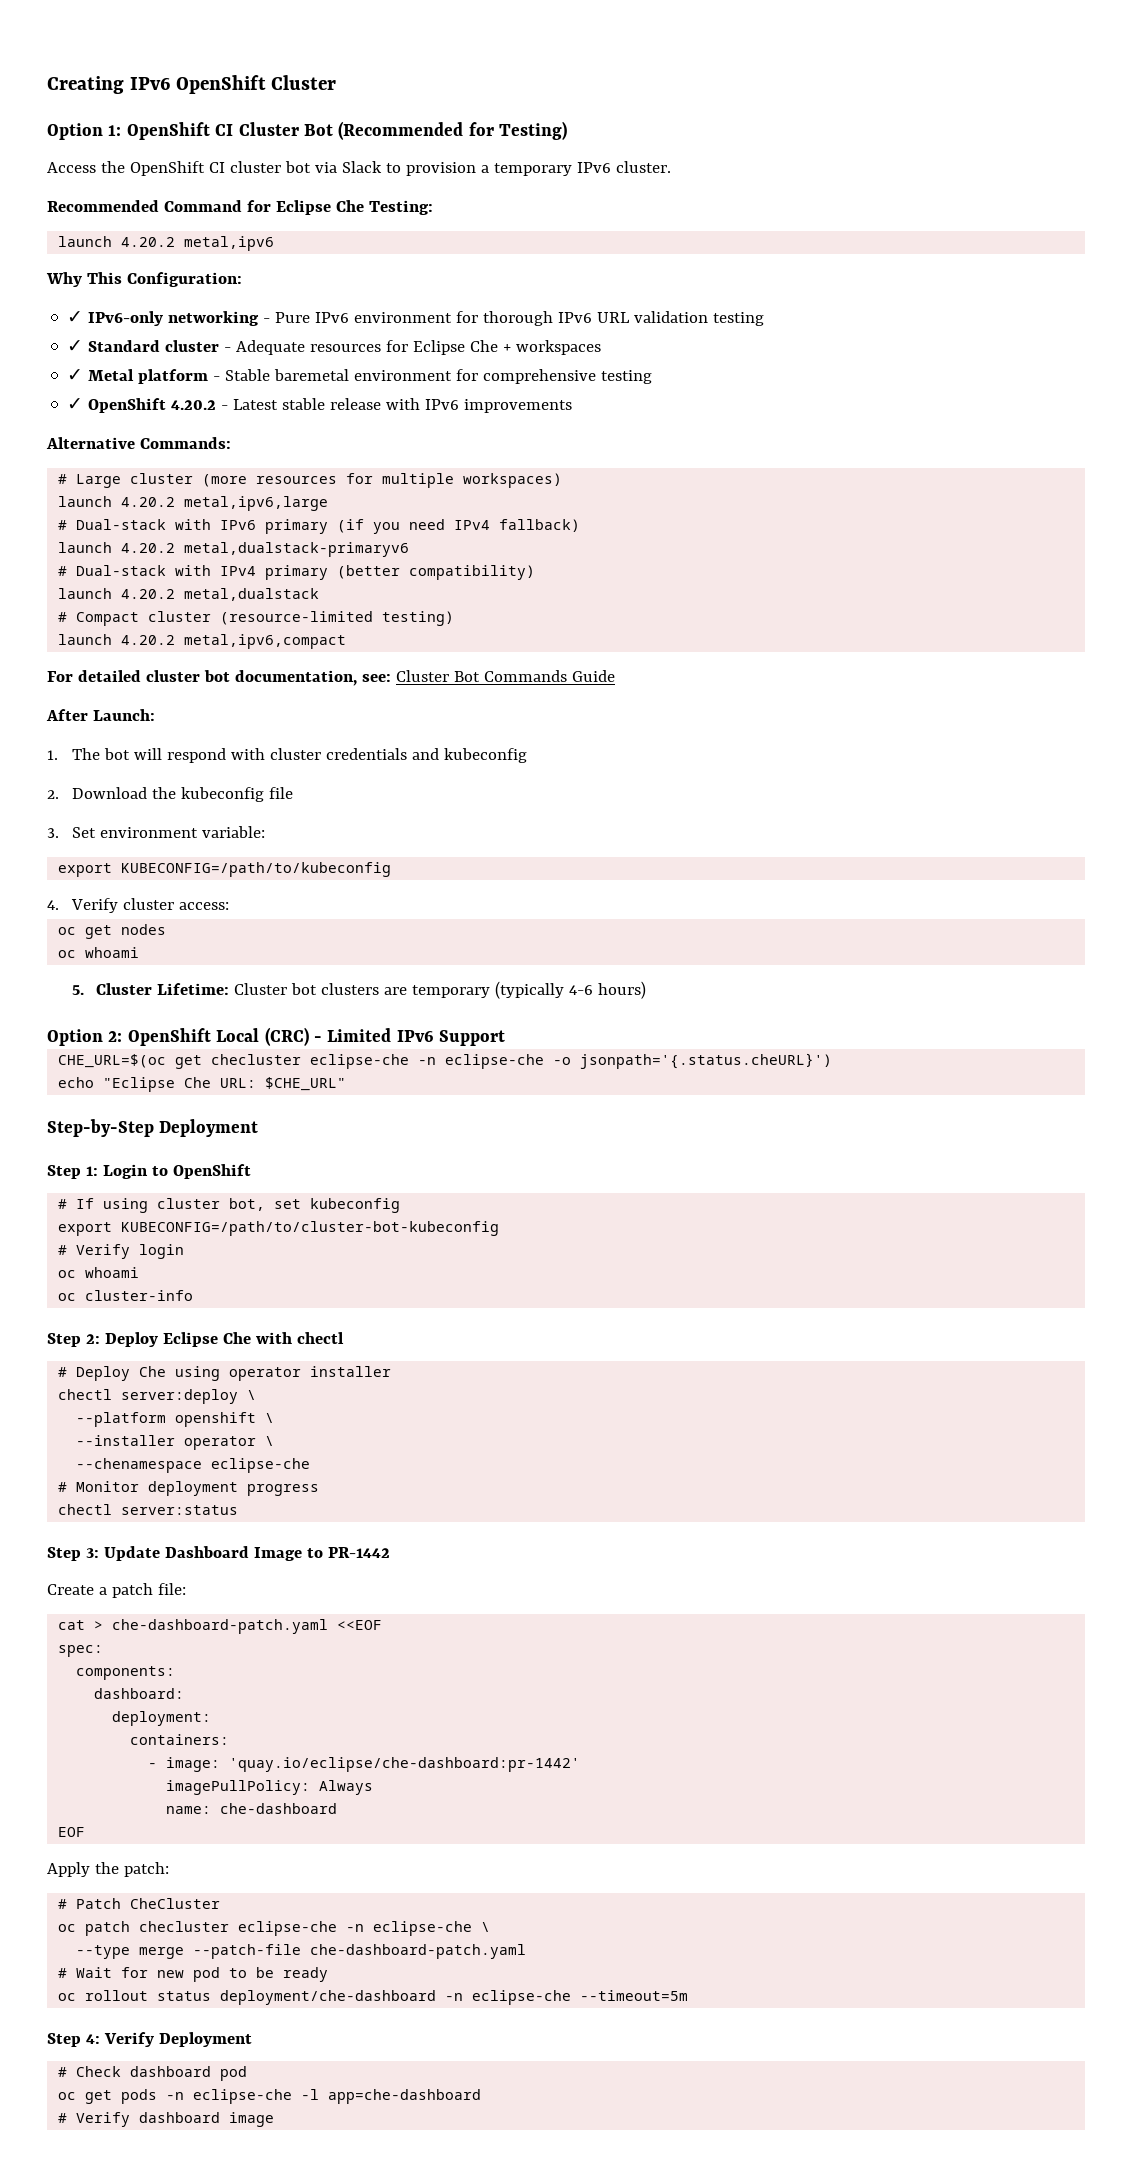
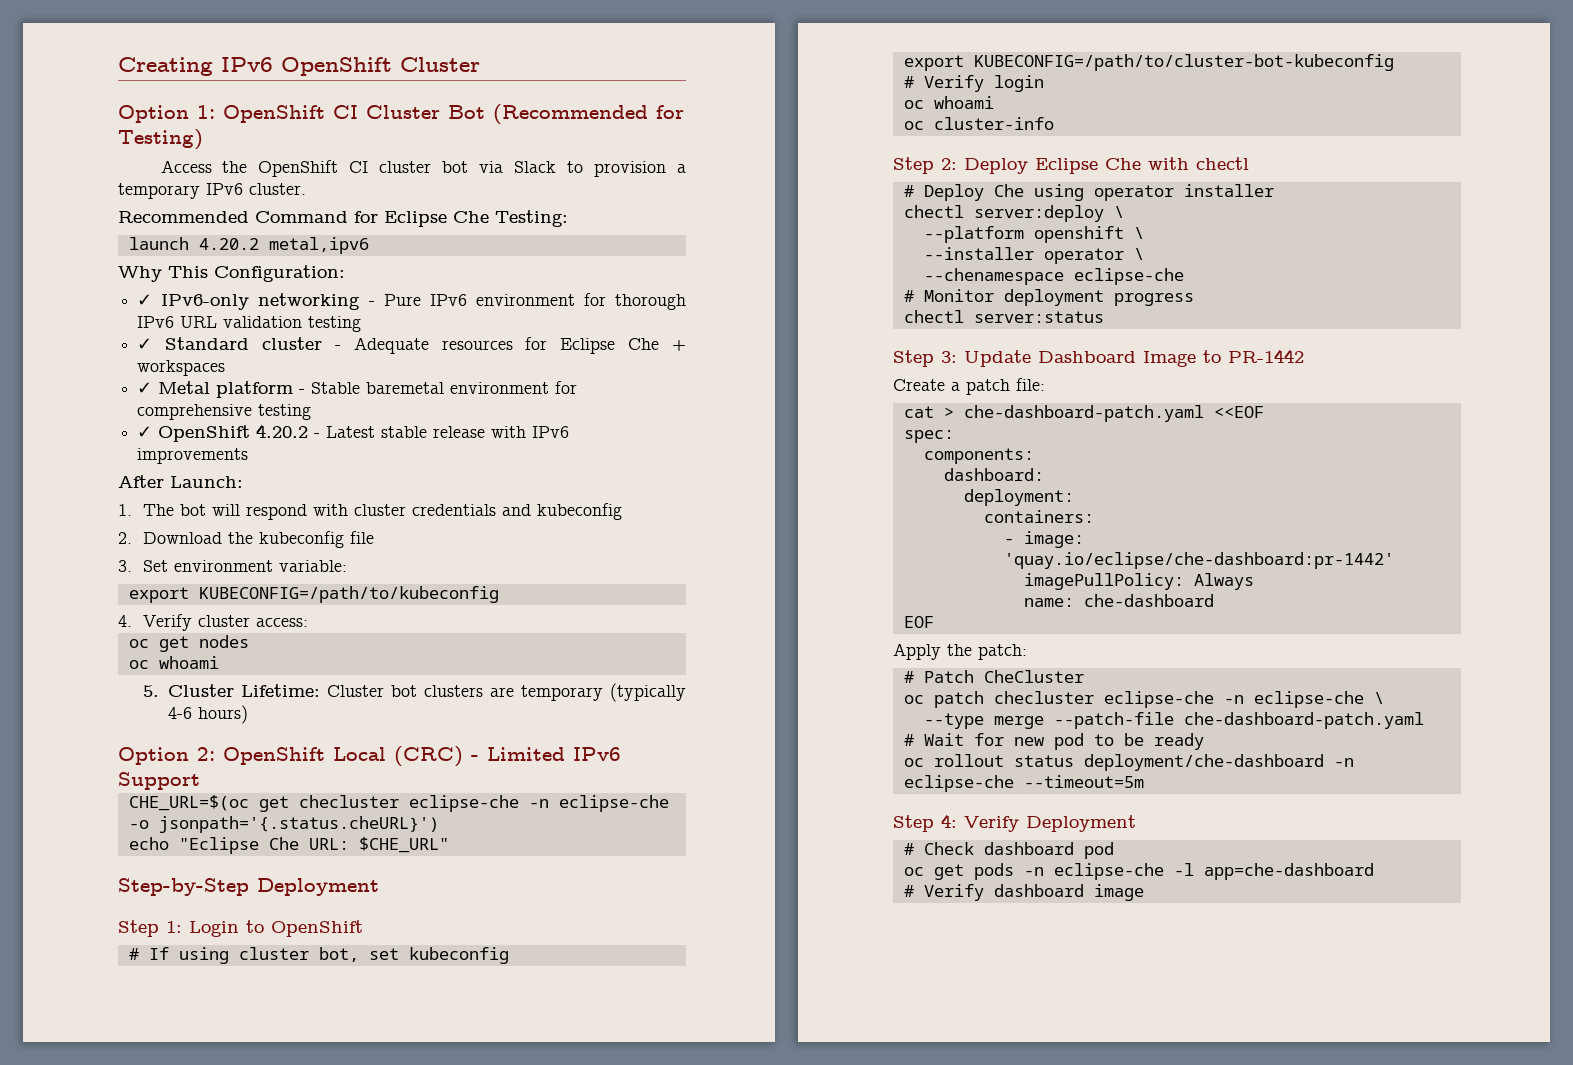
[46,437,231,449] [58,473,563,488] [58,496,329,511] [58,519,581,534] [58,542,410,557] [58,565,536,580] [58,588,320,601] [58,611,455,626] [58,634,347,649] [47,670,615,686] // Alternative Commands: // # Large cluster (more resources for multiple workspaces) // launch 4.20.2 metal,ipv6,large // # Dual-stack with IPv6 primary (if you need IPv4 fallback) // launch 4.20.2 metal,dualstack-primaryv6 // # Dual-stack with IPv4 primary (better compatibility) // launch 4.20.2 metal,dualstack // # Compact cluster (resource-limited testing) // launch 4.20.2 metal,ipv6,compact // For detailed cluster bot documentation, see: Cluster Bot Commands Guide -> (249, 456) none

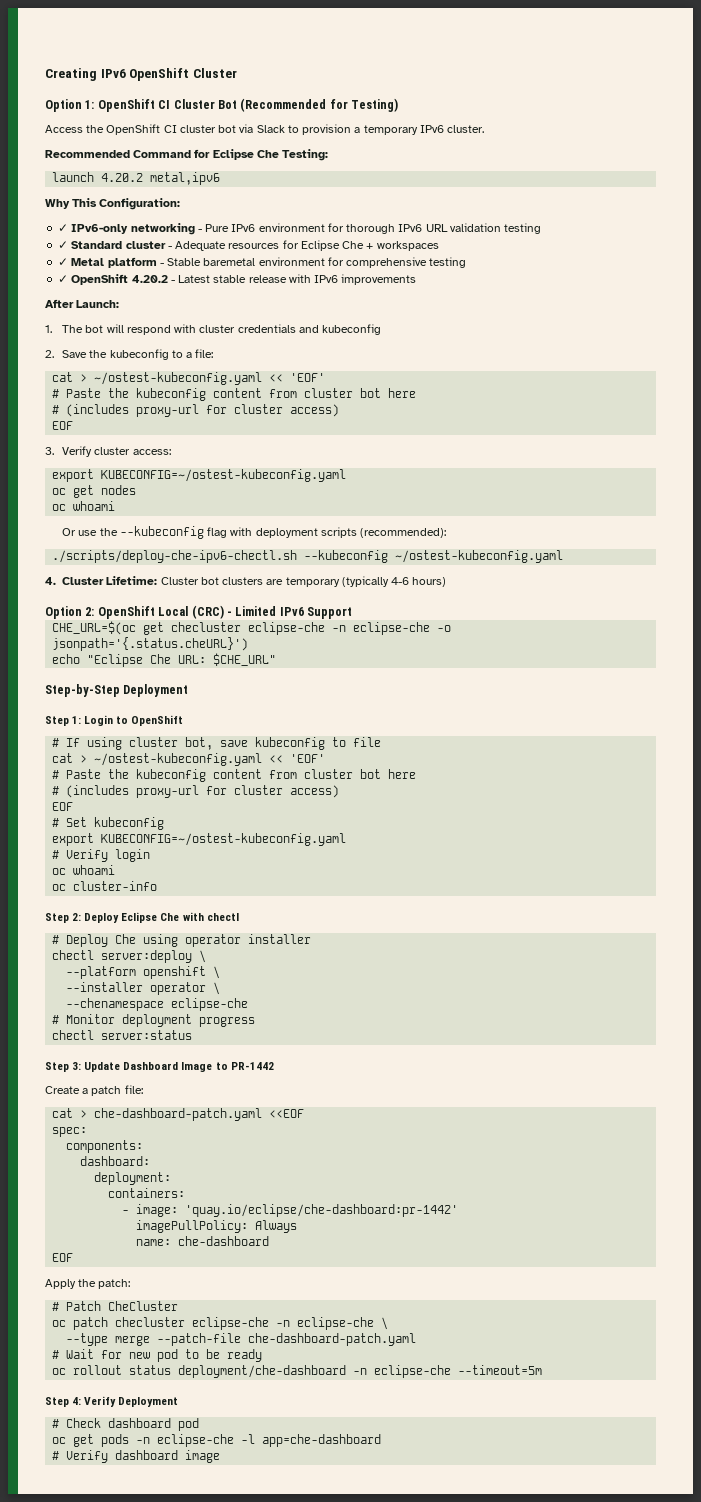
[142,531,374,548] [118,560,347,572] [128,586,499,603] [118,615,132,627] Download the kubeconfig file // 3. Set environment variable: // export KUBECONFIG=/path/to/kubeconfig // 4. -> [62,349,214,360] [52,372,326,385] [52,388,417,401] [52,404,340,417] [52,421,74,430] [45,447,54,455] Save the kubeconfig to a file: // cat > ~/ostest-kubeconfig.yaml << 'EOF' // # Paste the kubeconfig content from cluster bot here // # (includes proxy-url for cluster access) // EOF // 3.
(308, 622) none -> [52,469,347,482] // export KUBECONFIG=~/ostest-kubeconfig.yaml
[142,685,159,697] 5. -> [62,526,446,539] [52,550,564,563] [45,577,56,585] Or use the --kubeconfig flag with deployment scripts (recommended): // ./scripts/deploy-che-ipv6-chectl.sh --kubeconfig ~/ostest-kubeconfig.yaml // 4.
[368,948,399,960] set -> [220,737,382,750] [52,753,326,766] [52,769,417,782] [52,785,340,798] [52,802,74,811] [52,817,88,827] save kubeconfig to file // cat > ~/ostest-kubeconfig.yaml << 'EOF' // # Paste the kubeconfig content from cluster bot here // # (includes proxy-url for cluster access) // EOF // # Set
[973,54,1394,71] KUBECONFIG=/path/to/cluster-bot-kubeconfig -> [101,833,347,846] KUBECONFIG=~/ostest-kubeconfig.yaml

